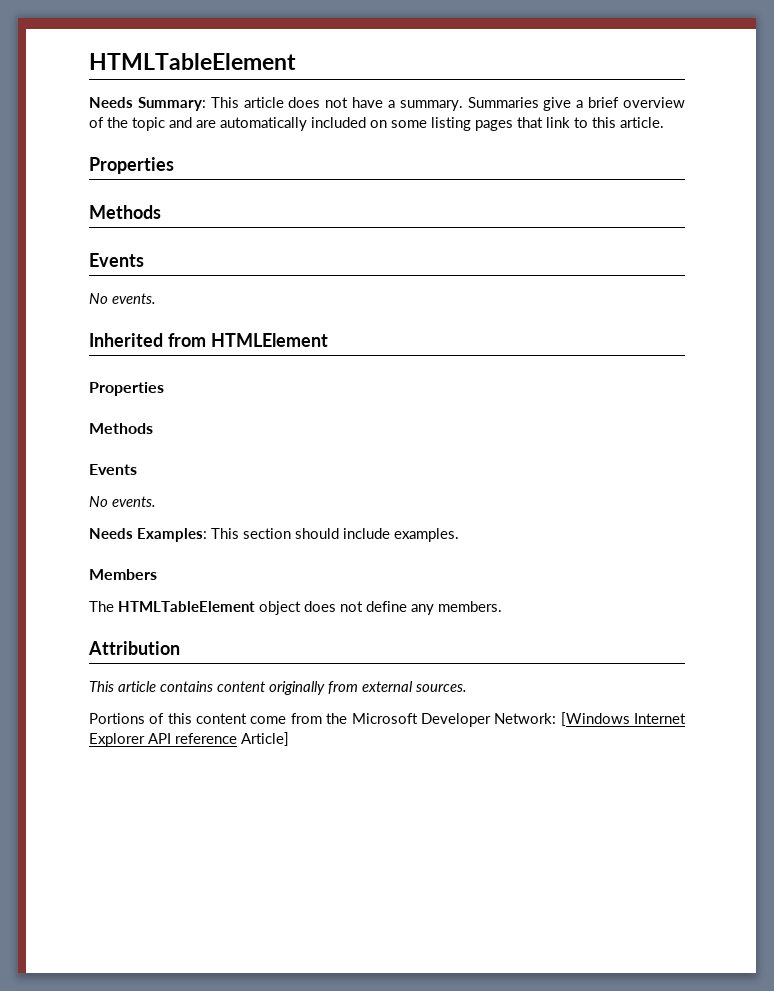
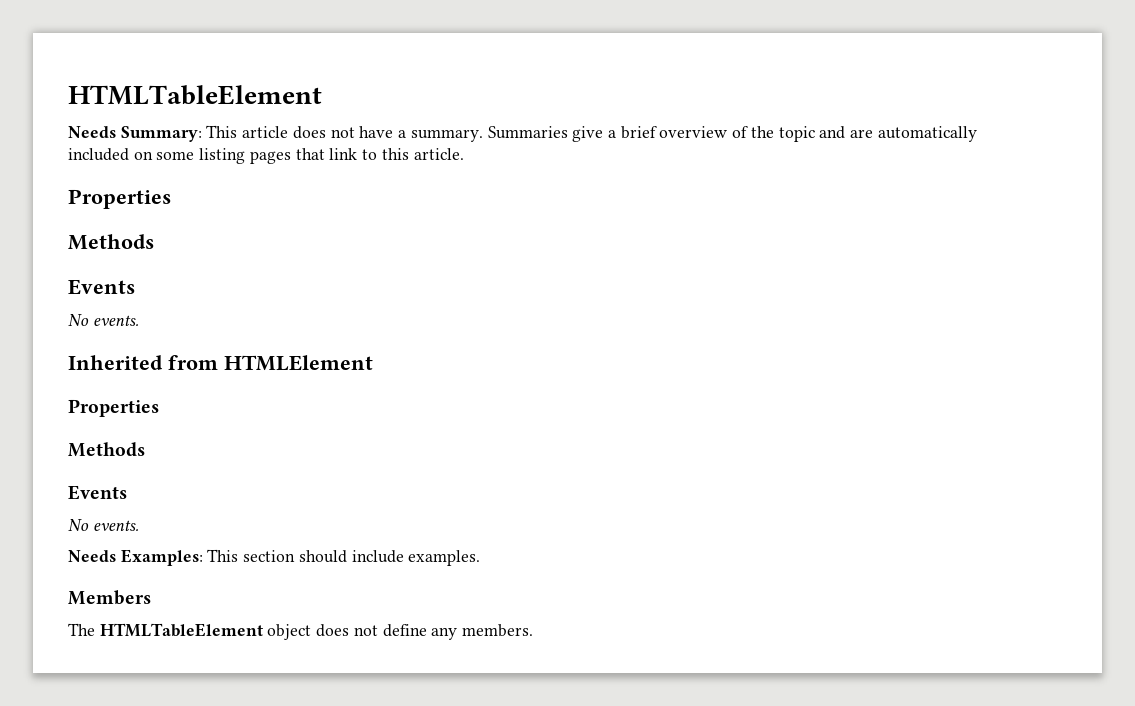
[88,641,180,655] [89,681,467,695] [89,712,687,727] [89,732,289,747] // Attribution // This article contains content originally from external sources. // Portions of this content come from the Microsoft Developer Network: [Windows Internet Explorer API reference Article] -> (534, 630) none

